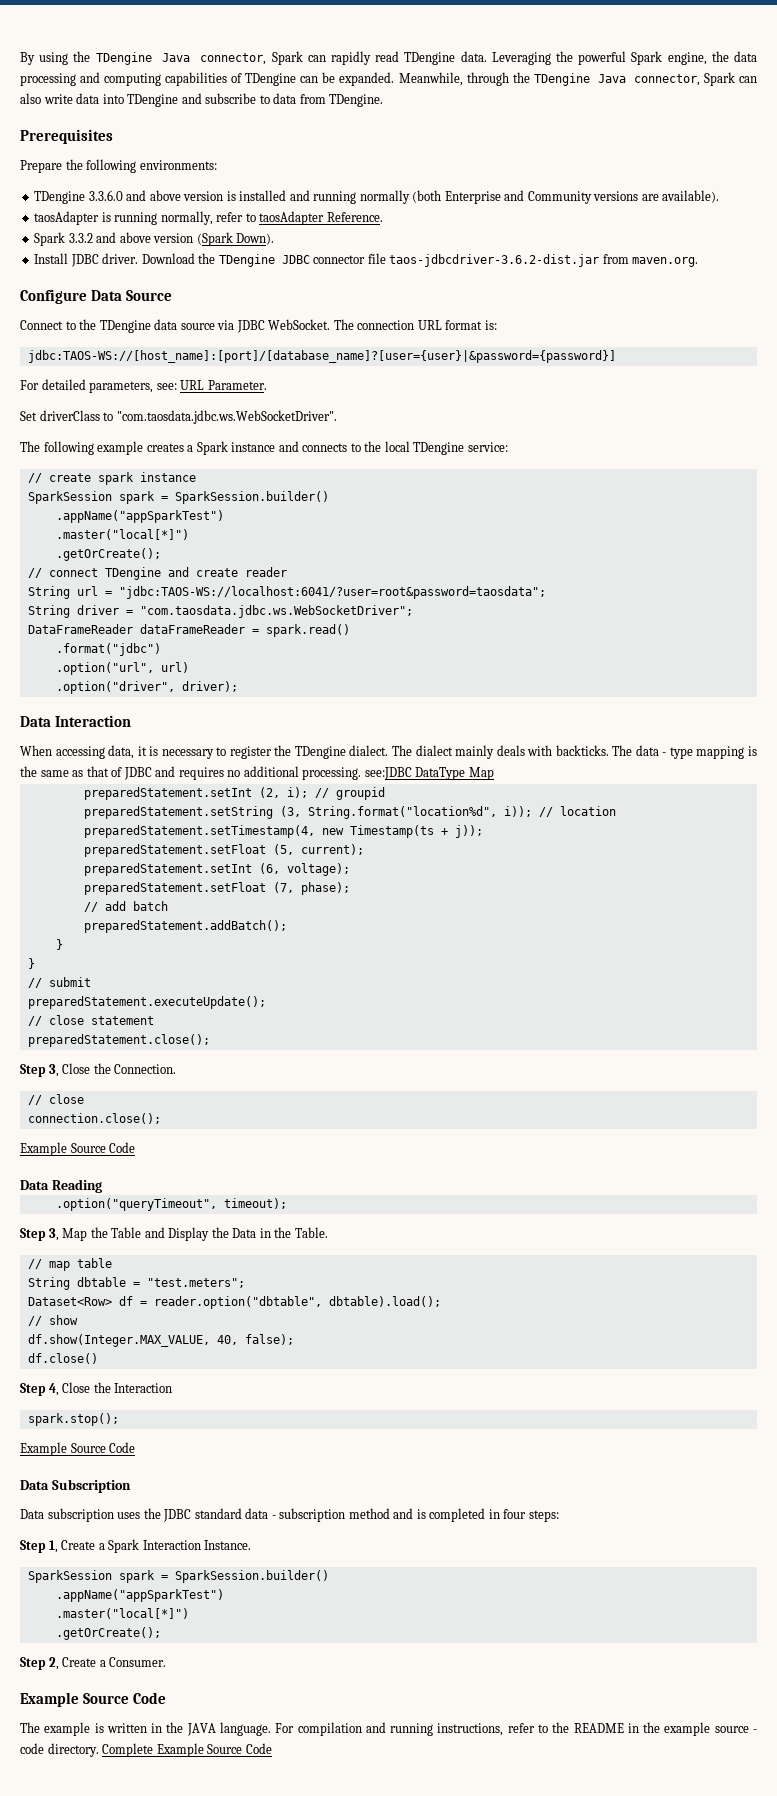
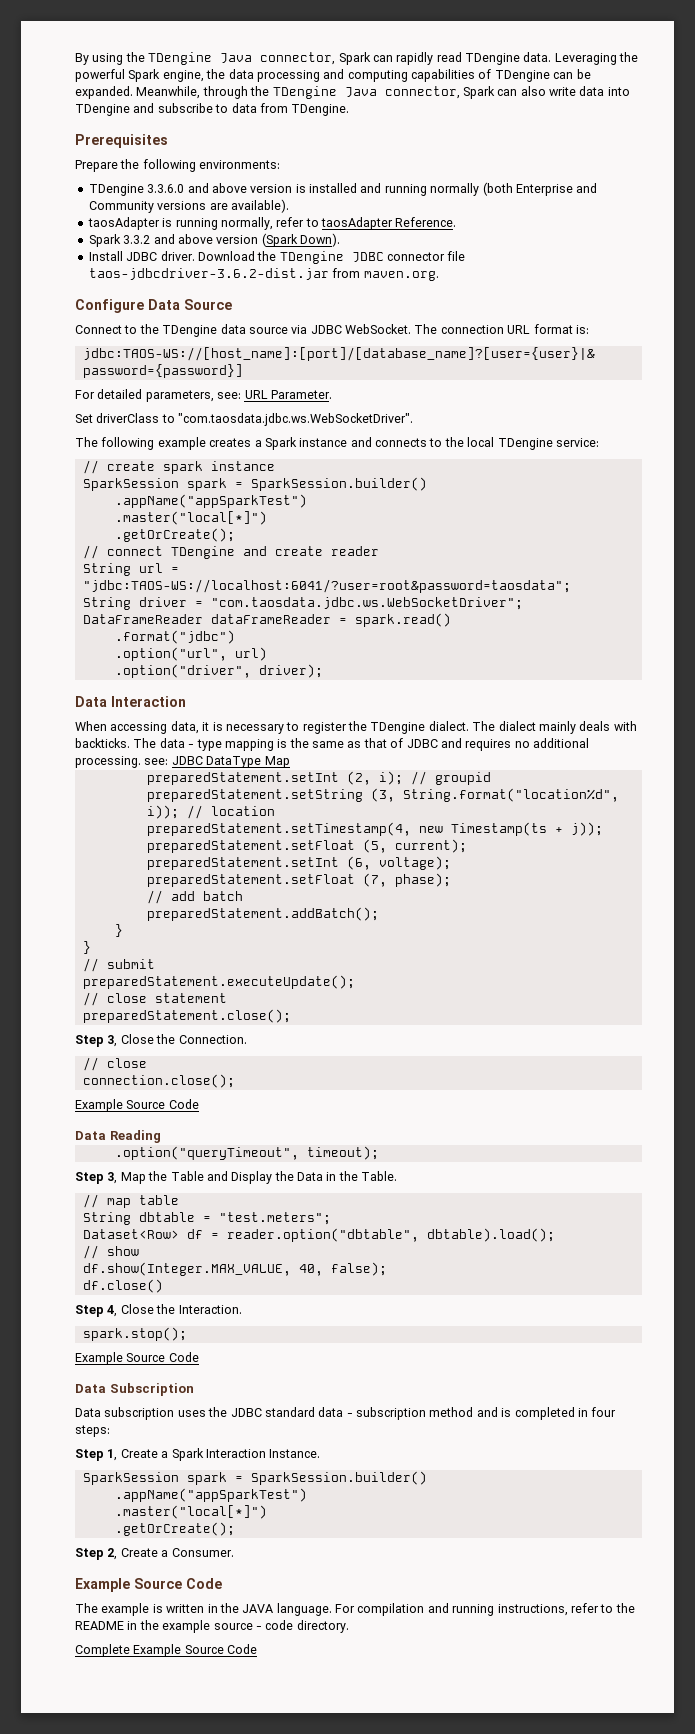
[364,767,412,780] see:JDBC -> [144,756,203,765] see: JDBC
[114,1383,173,1393] Interaction -> [178,1305,242,1314] Interaction.
(99, 1750) none -> (349, 1626) //

